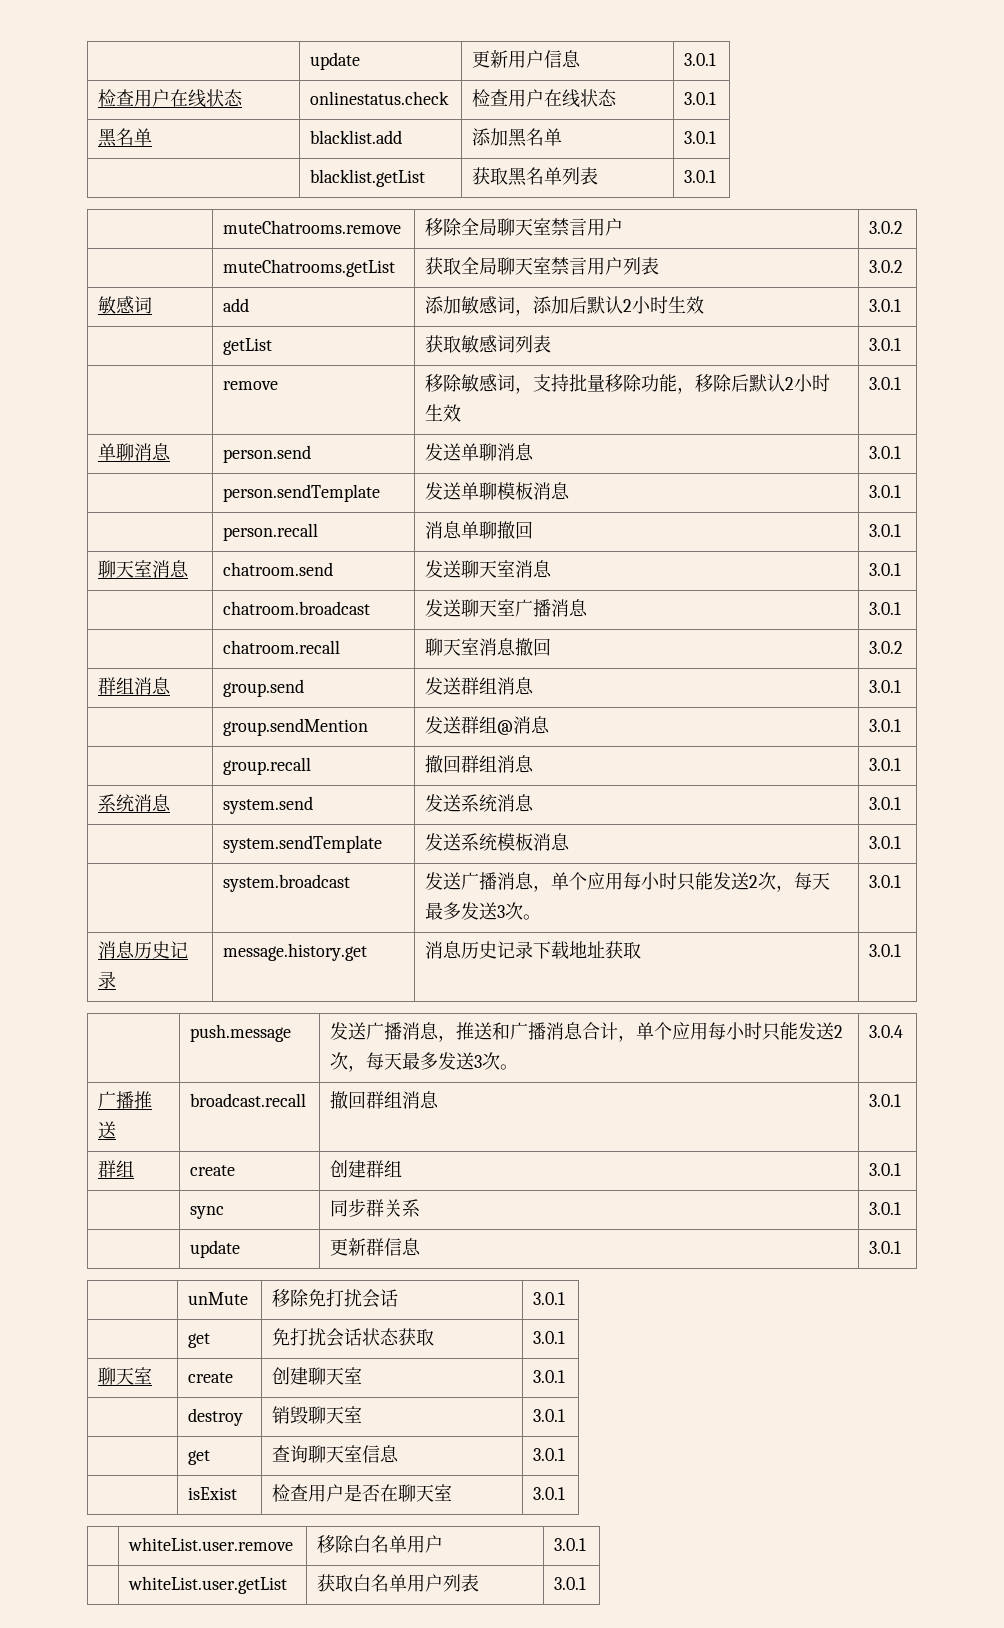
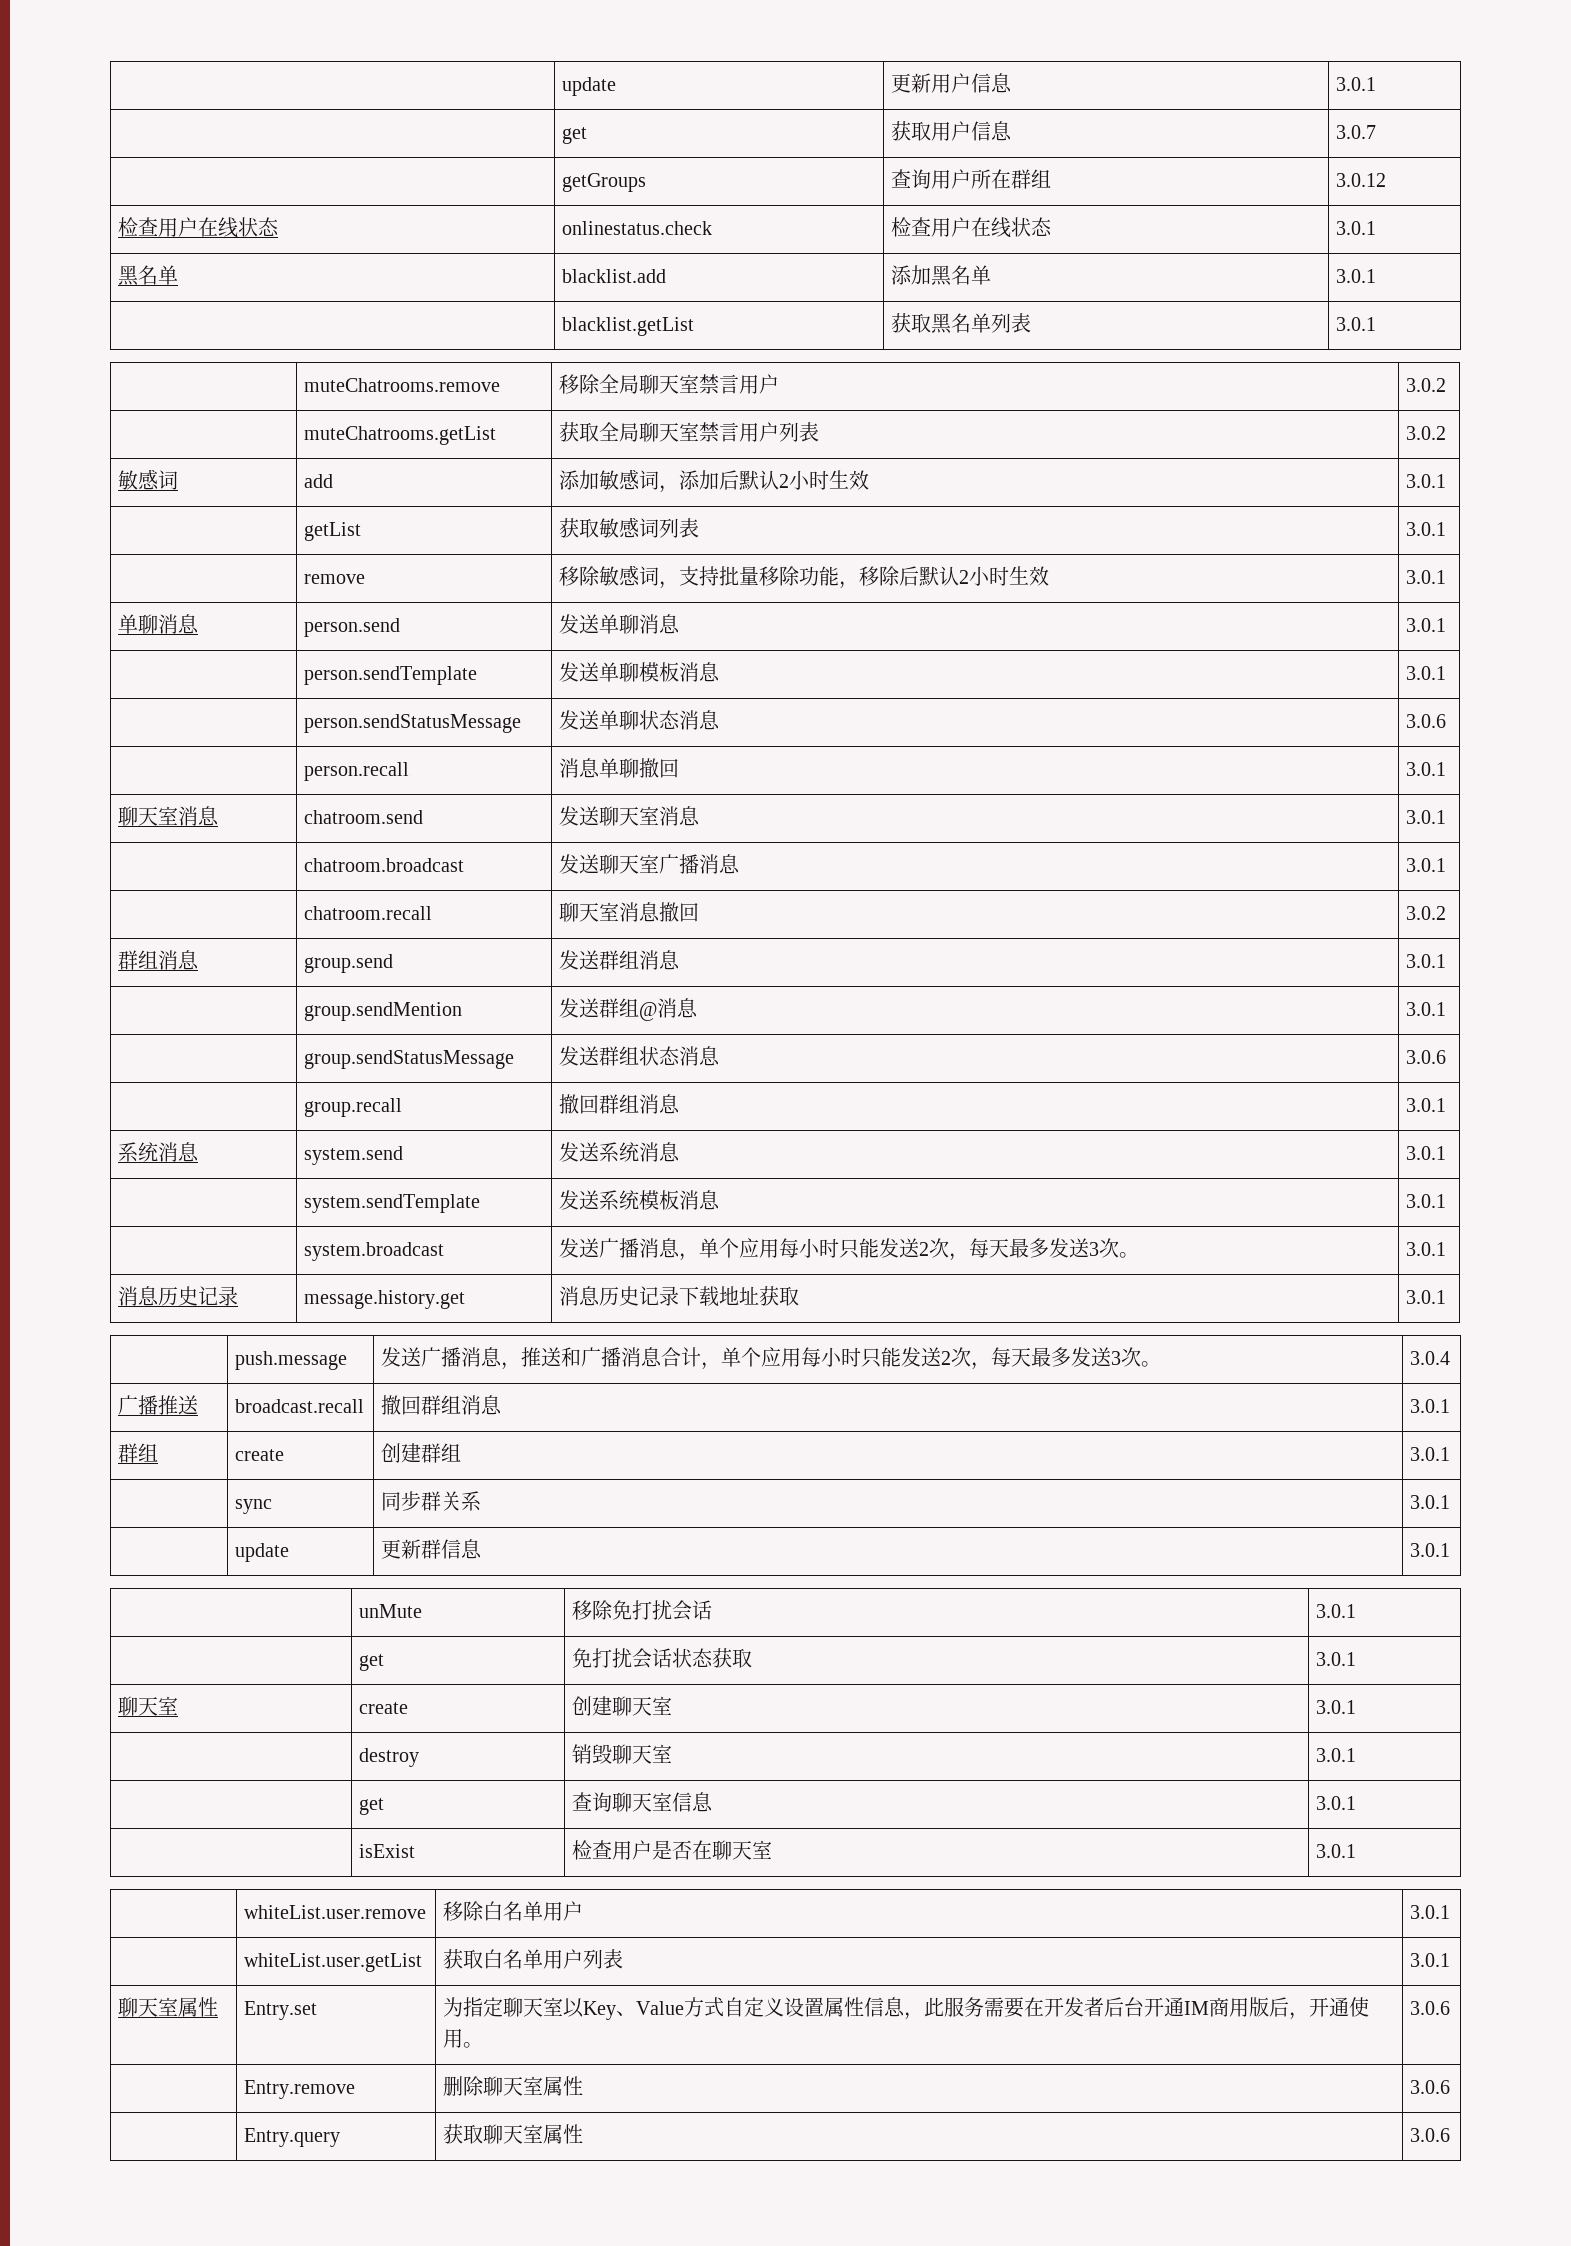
(717, 59) none -> [562,127,588,144] [891,121,1013,141] [1336,125,1377,139] [562,173,647,192] [891,169,1052,189] [1336,173,1387,187] // | get | 获取用户信息 | 3.0.7 // | getGroups | 查询用户所在群组 | 3.0.12
(902, 491) none -> [304,714,522,733] [559,710,721,730] [1406,714,1447,728] // | person.sendStatusMessage | 发送单聊状态消息 | 3.0.6
(902, 725) none -> [304,1050,515,1069] [559,1046,721,1066] [1406,1050,1447,1064] // | group.sendStatusMessage | 发送群组状态消息 | 3.0.6
(587, 1583) none -> [118,1997,219,2017] [244,2001,318,2020] [443,1997,1370,2020] [443,2029,484,2048] [1410,2001,1451,2015] [244,2080,356,2099] [443,2076,584,2096] [1410,2080,1451,2094] [244,2128,341,2147] [443,2124,584,2144] [1410,2128,1451,2142] // 聊天室属性 | Entry.set | 为指定聊天室以Key、Value方式自定义设置属性信息，此服务需要在开发者后台开通IM商用版后，开通使用。 | 3.0.6 // | Entry.remove | 删除聊天室属性 | 3.0.6 // | Entry.query | 获取聊天室属性 | 3.0.6

